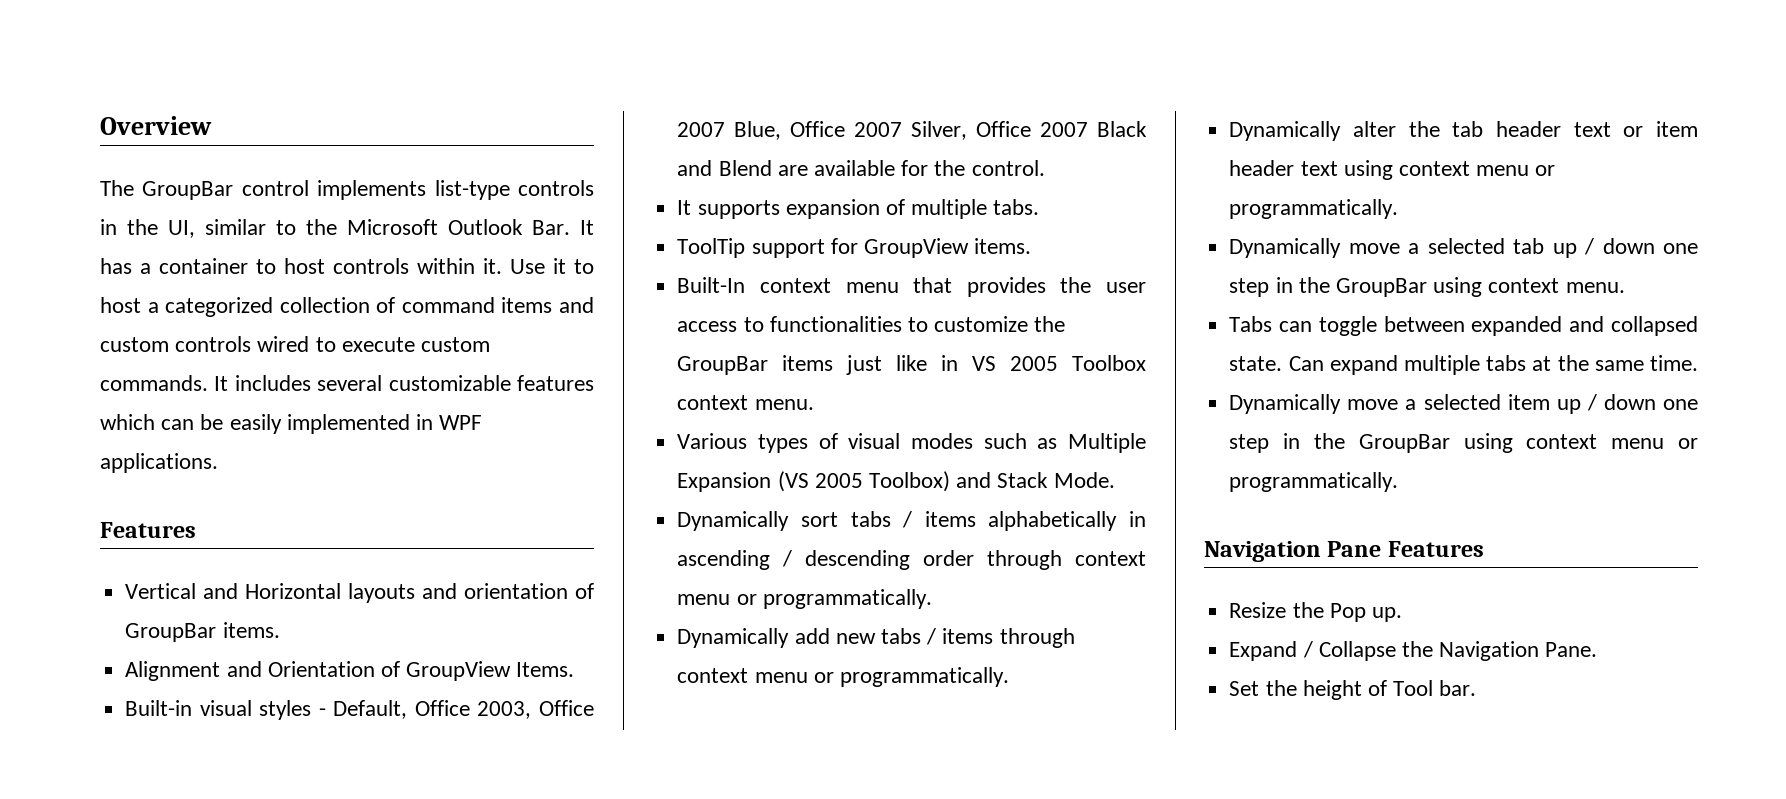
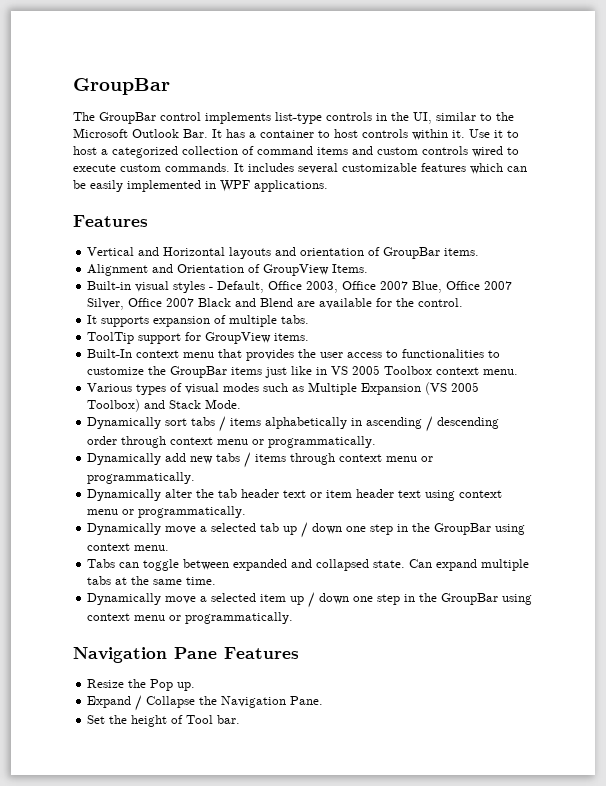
[100,116,212,135] Overview -> [73,78,170,95] GroupBar

